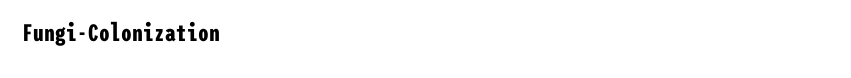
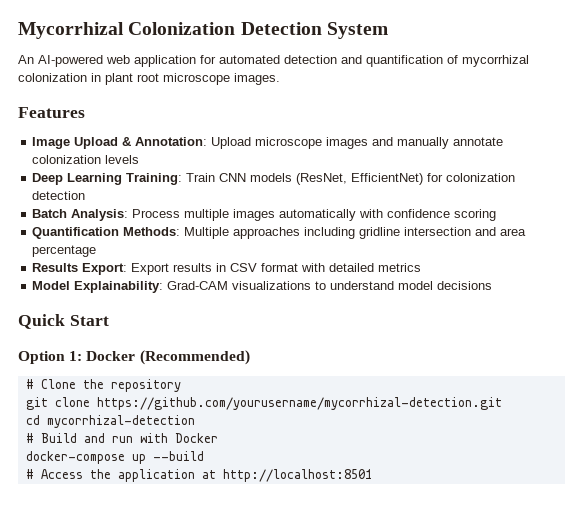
[22,21,220,46] Fungi-Colonization -> [18,22,388,39] [18,55,529,67] [18,73,280,85] [18,107,85,118] [32,137,504,149] [32,155,140,164] [32,173,516,185] [32,191,86,200] [32,209,497,221] [32,227,527,239] [32,245,97,257] [32,263,422,275] [32,281,493,293] [18,314,109,329] [18,350,250,365] [25,379,181,392] [25,397,502,410] [25,415,195,428] [25,433,218,443] [25,451,204,464] [25,469,372,482] Mycorrhizal Colonization Detection System // An AI-powered web application for automated detection and quantification of mycorrhizal colonization in plant root microscope images. // Features // Image Upload & Annotation: Upload microscope images and manually annotate colonization levels // Deep Learning Training: Train CNN models (ResNet, EfficientNet) for colonization detection // Batch Analysis: Process multiple images automatically with confidence scoring // Quantification Methods: Multiple approaches including gridline intersection and area percentage // Results Export: Export results in CSV format with detailed metrics // Model Explainability: Grad-CAM visualizations to understand model decisions // Quick Start // Option 1: Docker (Recommended) // # Clone the repository // git clone https://github.com/yourusername/mycorrhizal-detection.git // cd mycorrhizal-detection // # Build and run with Docker // docker-compose up --build // # Access the application at http://localhost:8501

